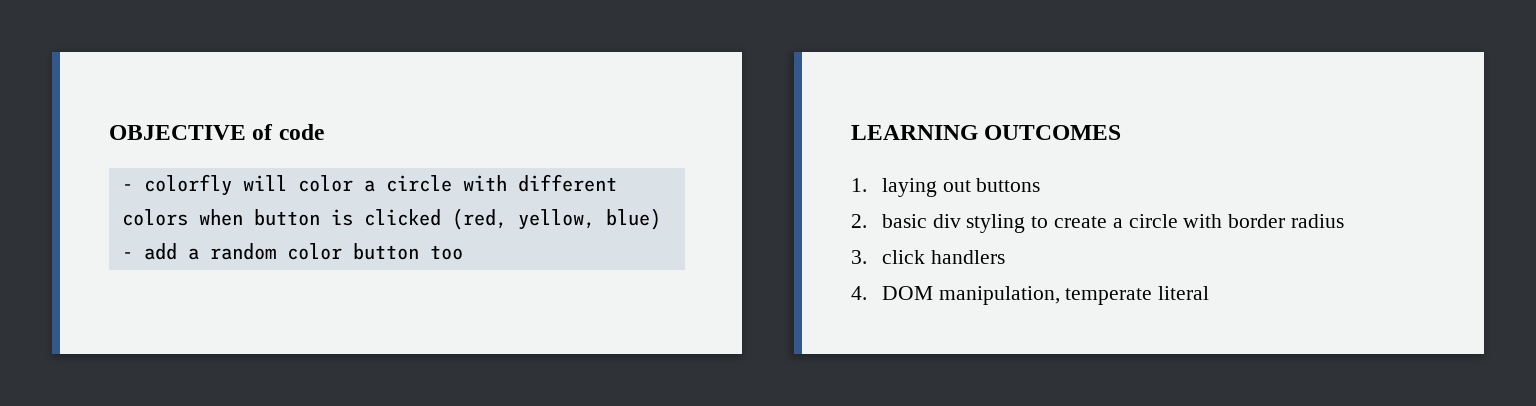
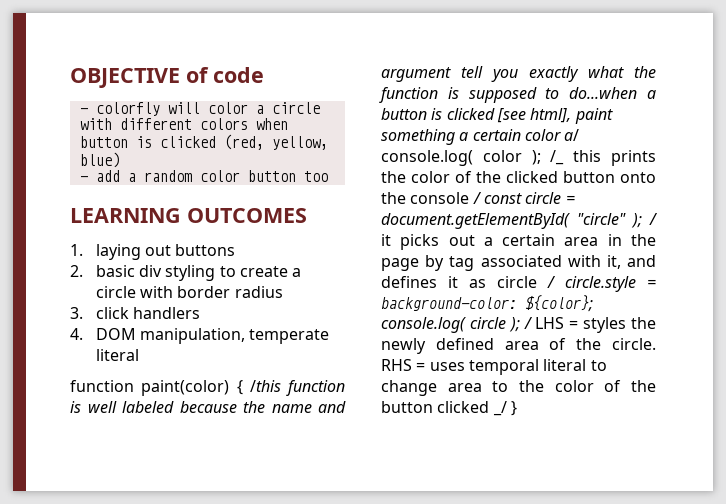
(1210, 293) none -> [70,380,345,396] [70,401,346,413] [381,66,656,82] [379,87,656,103] [381,108,613,124] [381,129,580,145] [381,150,656,166] [381,171,656,183] [381,192,575,204] [381,213,658,229] [381,234,656,250] [381,255,656,271] [381,276,656,292] [381,295,593,312] [381,317,656,333] [381,338,656,354] [381,359,607,375] [381,380,656,396] [381,401,517,416] // function paint(color) { /this function is well labeled because the name and argument tell you exactly what the function is supposed to do...when a button is clicked [see html], paint something a certain color a/ console.log( color ); /_ this prints the color of the clicked button onto the console / const circle = document.getElementById( "circle" ); / it picks out a certain area in the page by tag associated with it, and defines it as circle / circle.style = background-color: ${color}; console.log( circle ); / LHS = styles the newly defined area of the circle. RHS = uses temporal literal to change area to the color of the button clicked _/ }

